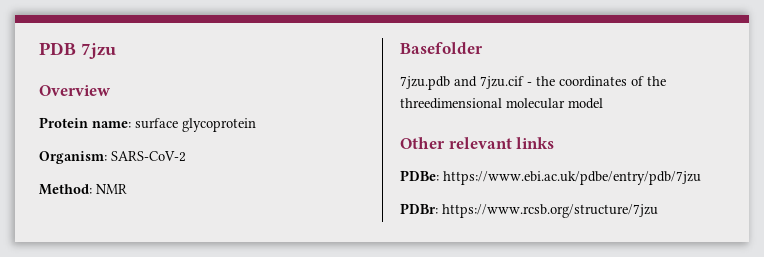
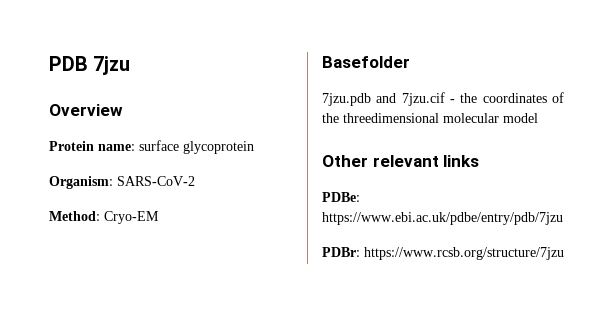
[96,184,127,194] NMR -> [104,211,159,224] Cryo-EM

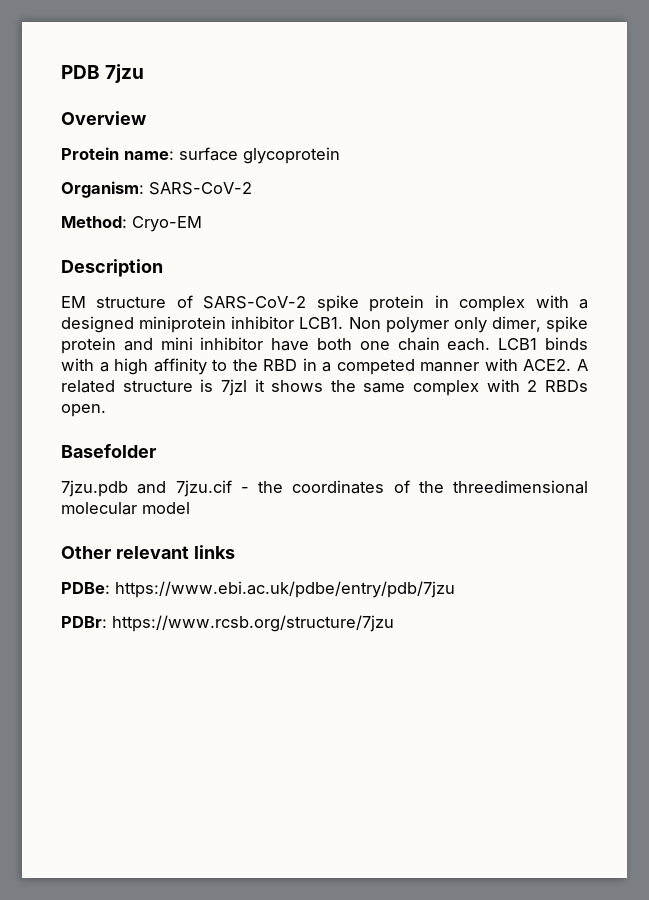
(159, 217) none -> [61,259,163,277] [61,295,589,312] [61,316,588,333] [61,337,588,354] [61,358,588,375] [61,379,588,396] [61,404,106,417] // Description // EM structure of SARS-CoV-2 spike protein in complex with a designed miniprotein inhibitor LCB1. Non polymer only dimer, spike protein and mini inhibitor have both one chain each. LCB1 binds with a high affinity to the RBD in a competed manner with ACE2. A related structure is 7jzl it shows the same complex with 2 RBDs open.

